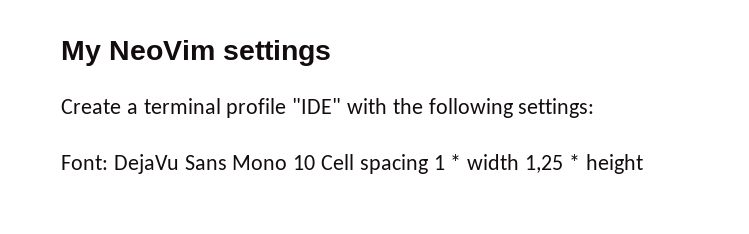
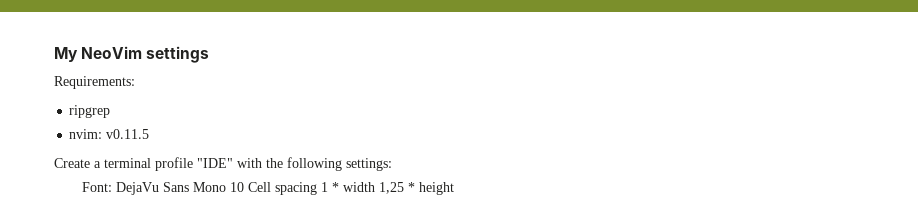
(331, 53) none -> [54,76,135,89] [69,105,111,118] [69,129,150,139] // Requirements: // ripgrep // nvim: v0.11.5

